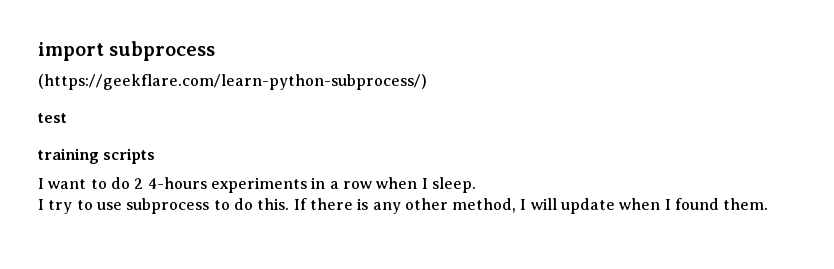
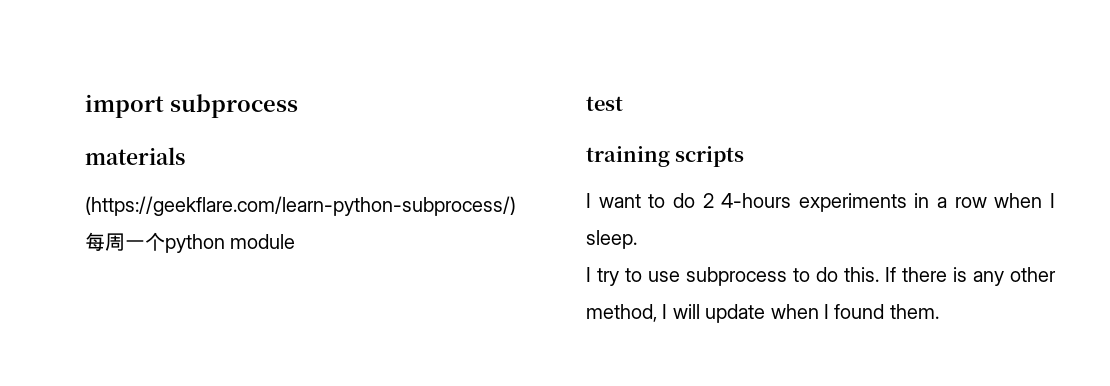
(216, 51) none -> [85,147,185,165] // materials
(427, 82) none -> [85,232,296,253] // 每周一个python module

